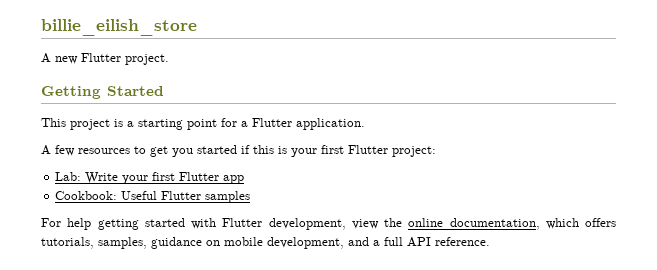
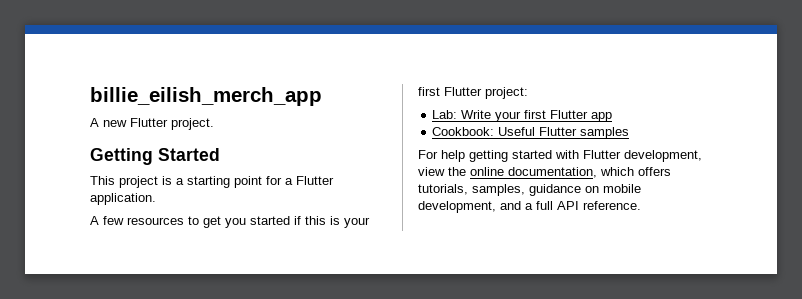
[41,19,197,36] billie_eilish_store -> [90,87,322,106] billie_eilish_merch_app

